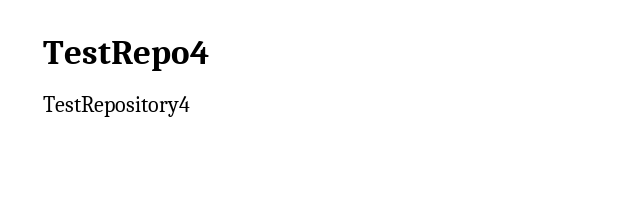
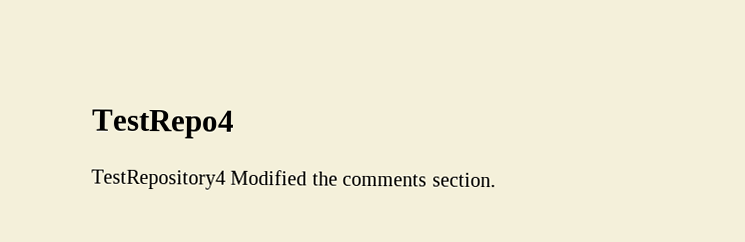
(190, 106) none -> [230,169,496,188] Modified the comments section.

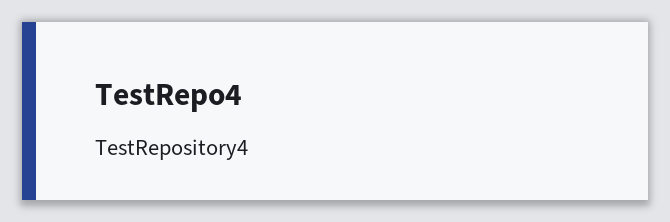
[230,169,496,188] Modified the comments section. -> (248, 149) none

